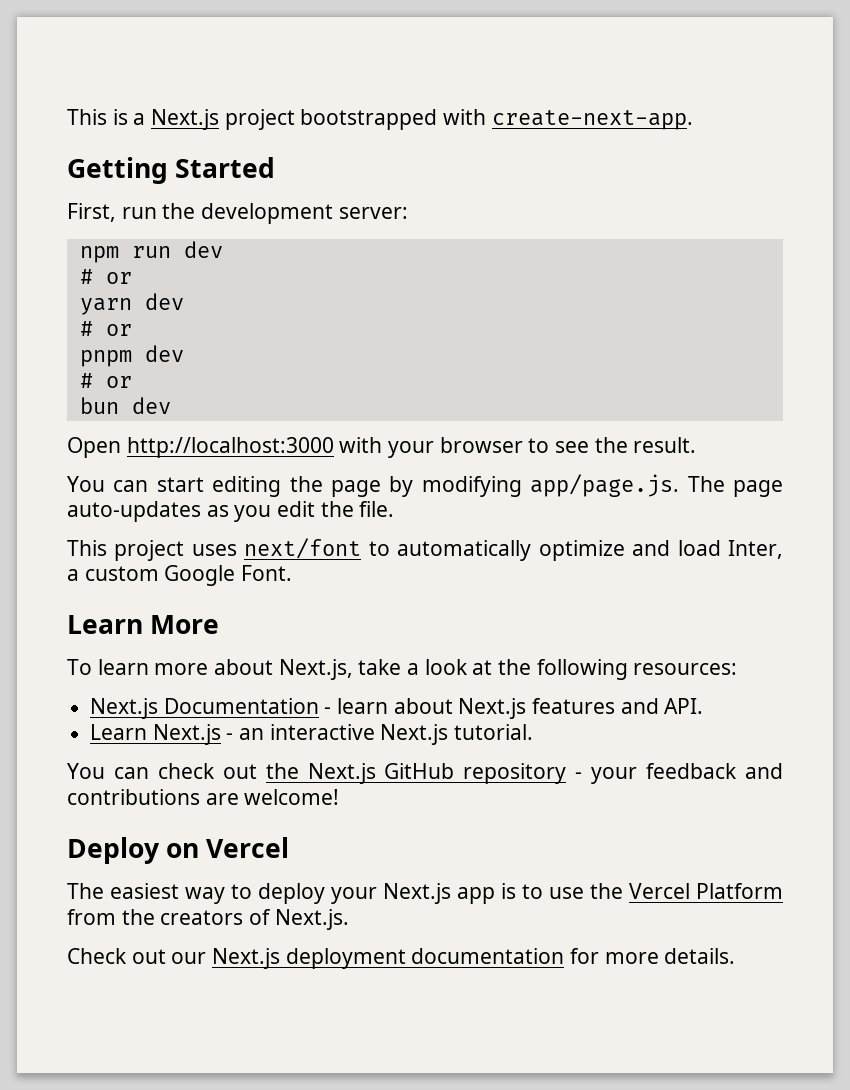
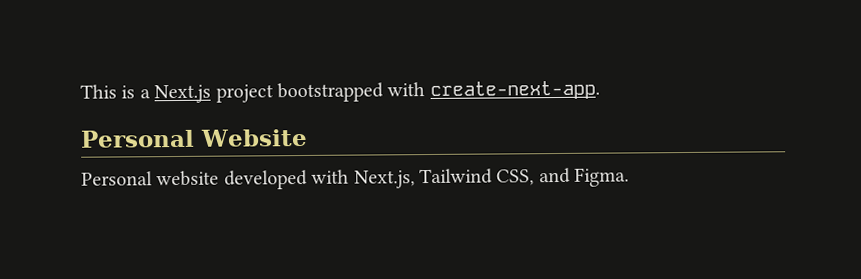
[67,157,276,184] [67,203,408,224] [79,241,223,263] [79,269,132,284] [79,293,184,315] [79,321,132,336] [79,345,184,367] [79,373,132,388] [79,397,171,414] [67,437,697,458] [67,474,783,497] [67,501,395,522] [67,538,784,561] [67,565,293,586] [67,615,220,634] [67,659,738,680] [90,698,704,719] [90,724,534,745] [67,763,783,784] [67,789,340,805] [67,837,290,864] [67,883,783,904] [67,909,349,930] [67,948,736,969] Getting Started // First, run the development server: // npm run dev // # or // yarn dev // # or // pnpm dev // # or // bun dev // Open http://localhost:3000 with your browser to see the result. // You can start editing the page by modifying app/page.js. The page auto-updates as you edit the file. // This project uses next/font to automatically optimize and load Inter, a custom Google Font. // Learn More // To learn more about Next.js, take a look at the following resources: // Next.js Documentation - learn about Next.js features and API. // Learn Next.js - an interactive Next.js tutorial. // You can check out the Next.js GitHub repository - your feedback and contributions are welcome! // Deploy on Vercel // The easiest way to deploy your Next.js app is to use the Vercel Platform from the creators of Next.js. // Check out our Next.js deployment documentation for more details. -> [80,128,308,148] [81,167,630,190] Personal Website // Personal website developed with Next.js, Tailwind CSS, and Figma.

